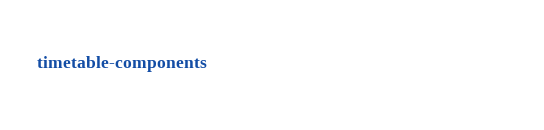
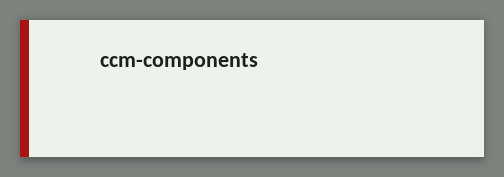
[37,56,207,72] timetable-components -> [100,53,258,70] ccm-components

